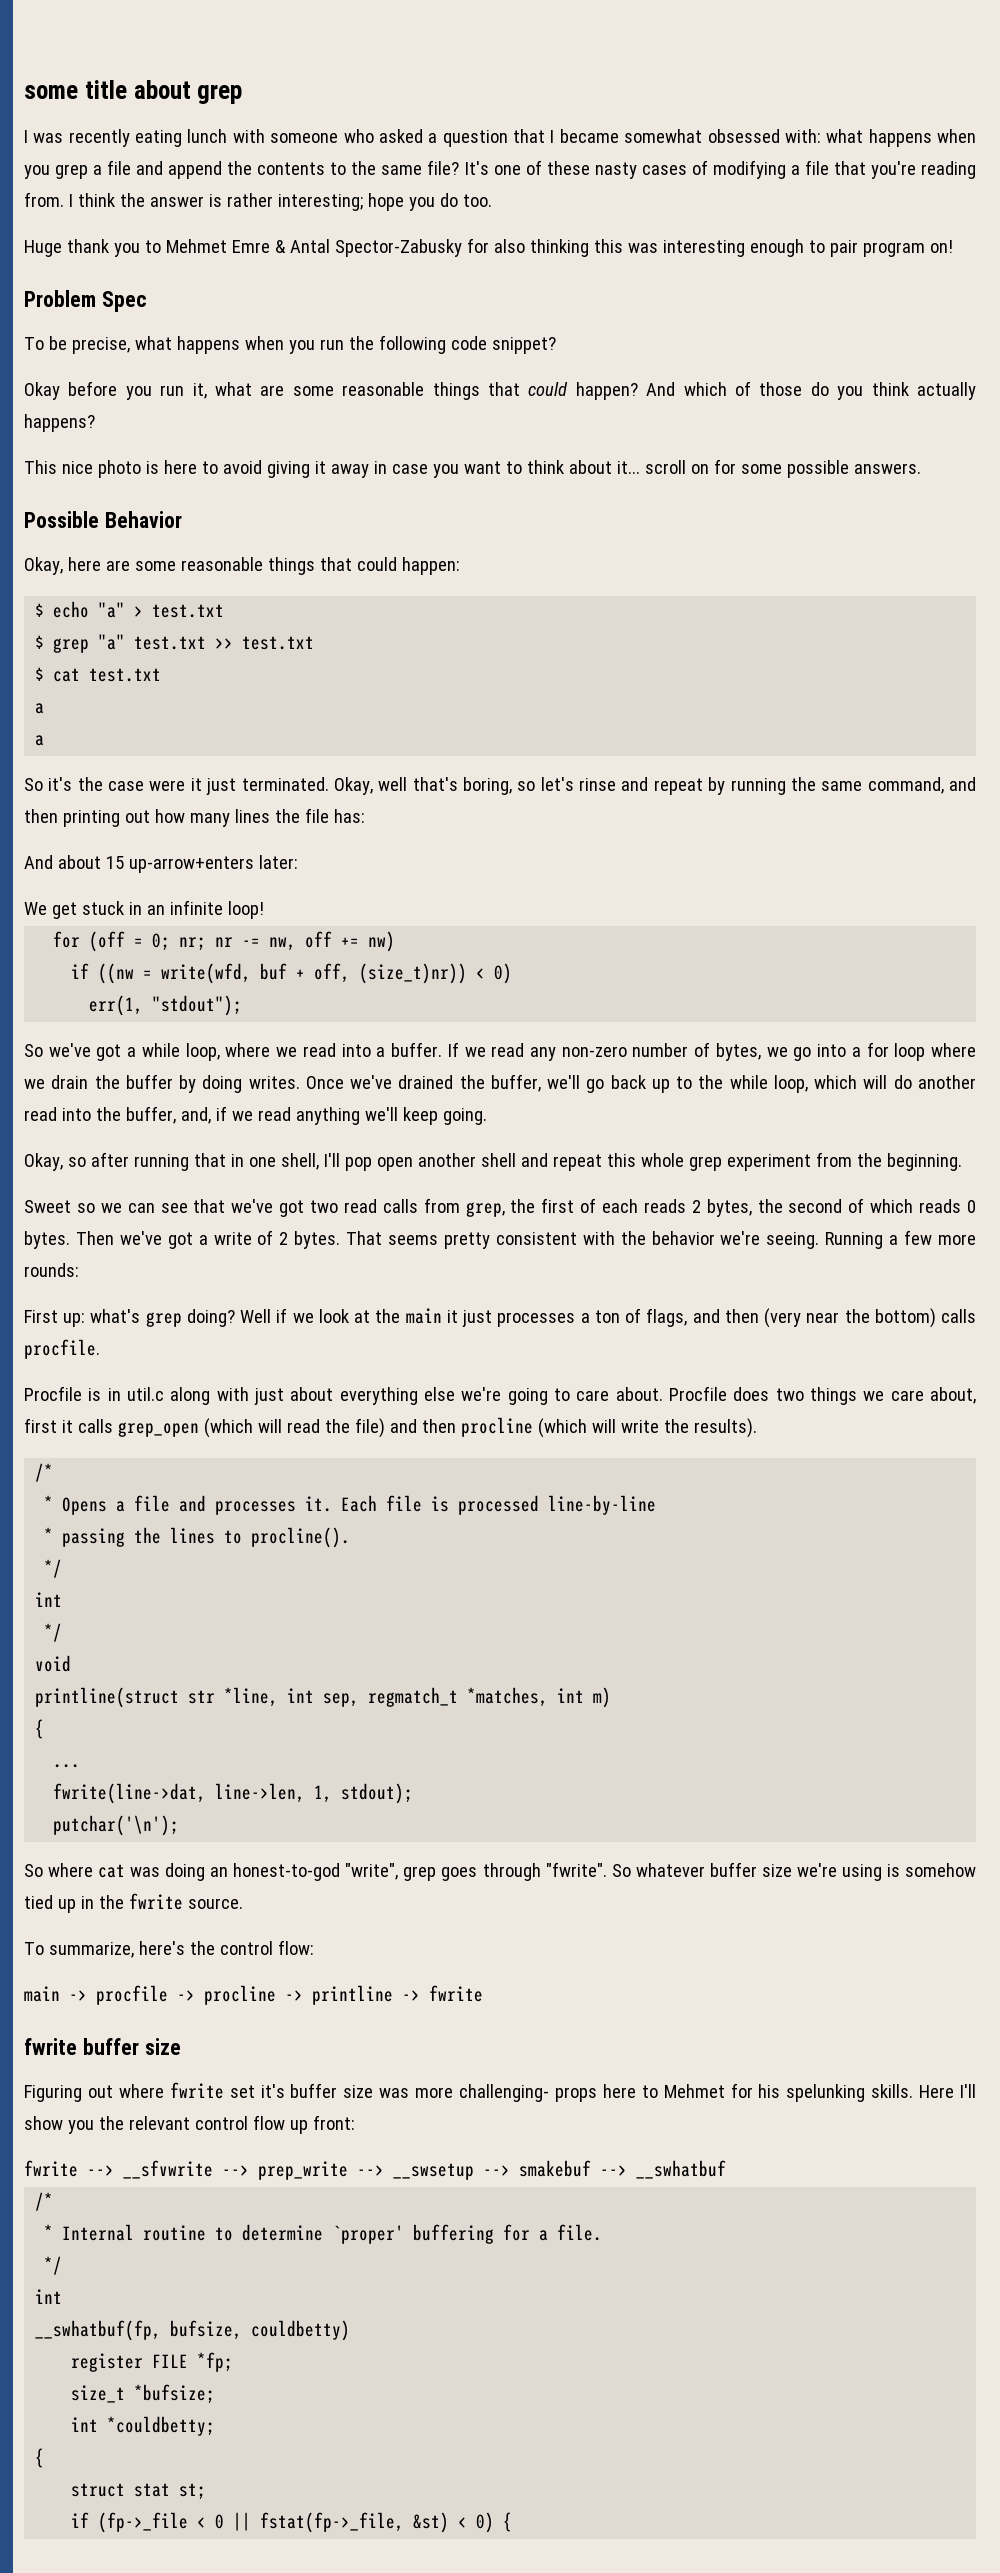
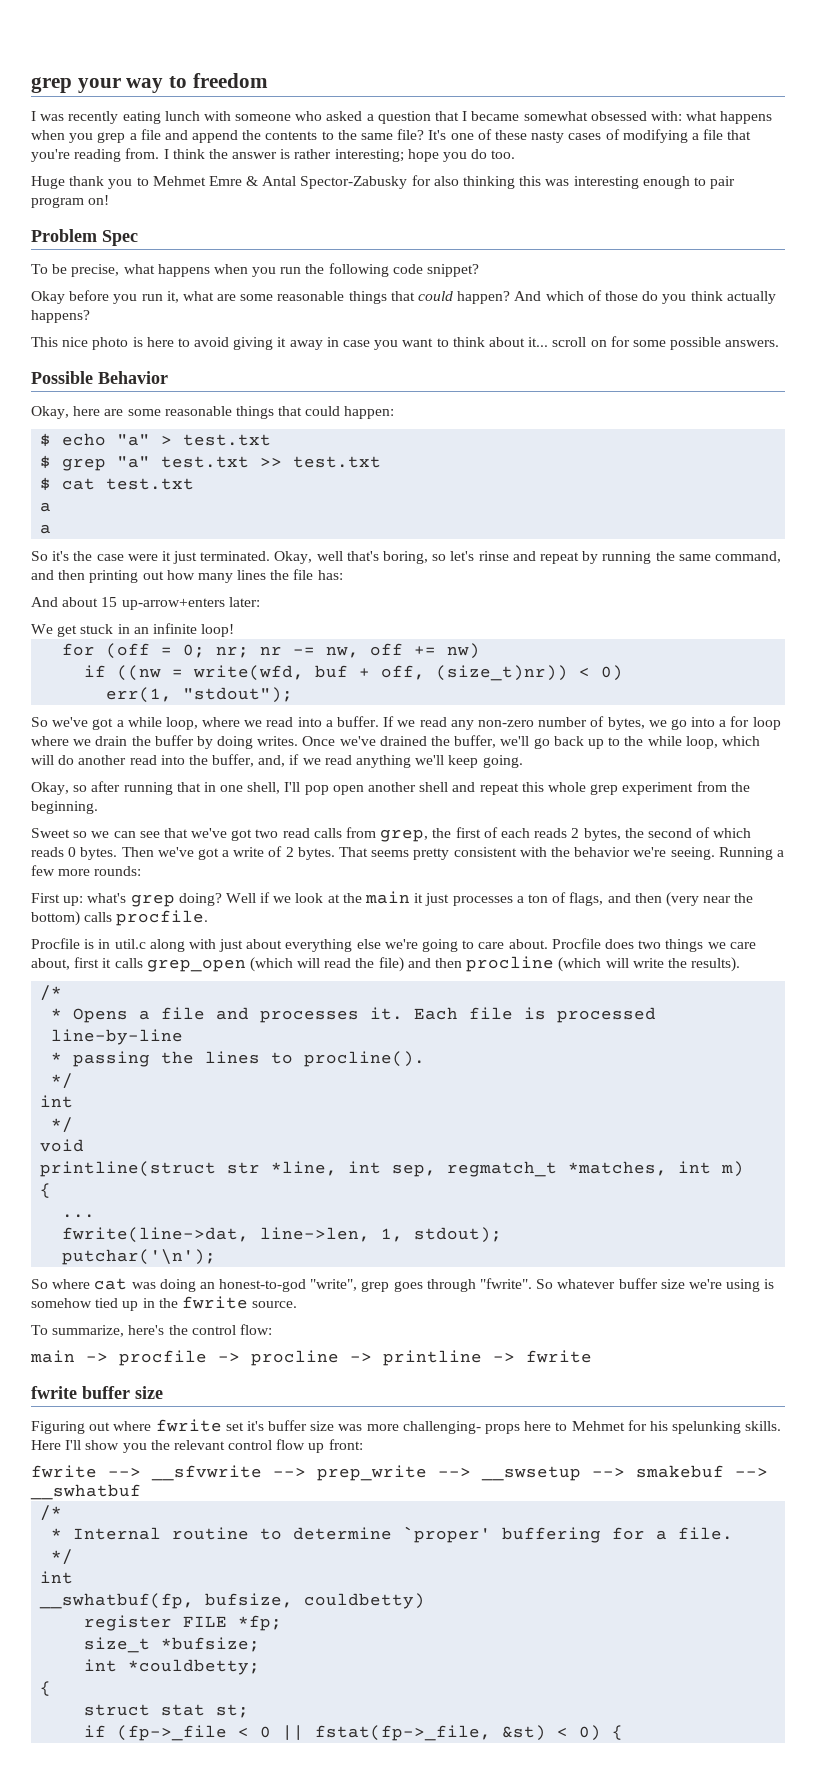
[24,80,243,104] some title about grep -> [31,73,268,93] grep your way to freedom

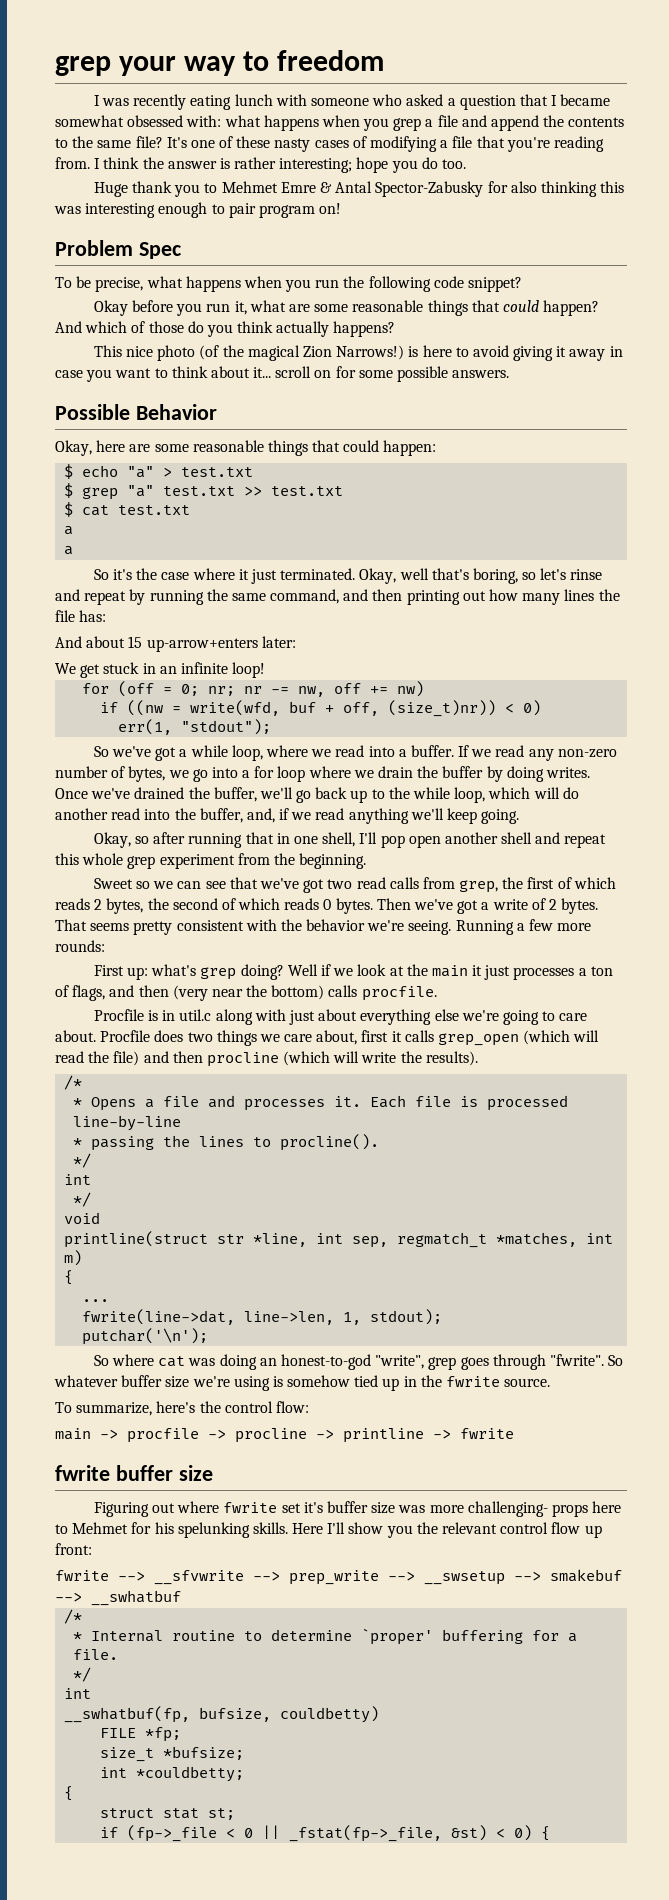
(129, 343) none -> [199,345,405,361] (of the magical Zion Narrows!)
[127,554,158,561] were -> [192,568,235,580] where
[500,828,530,838] each -> [573,877,616,889] which
[84,1615,173,1631] register -> (380, 1714) none
[315,1725,492,1741] fstat(fp->_file, -> [289,1825,443,1842] _fstat(fp->_file,

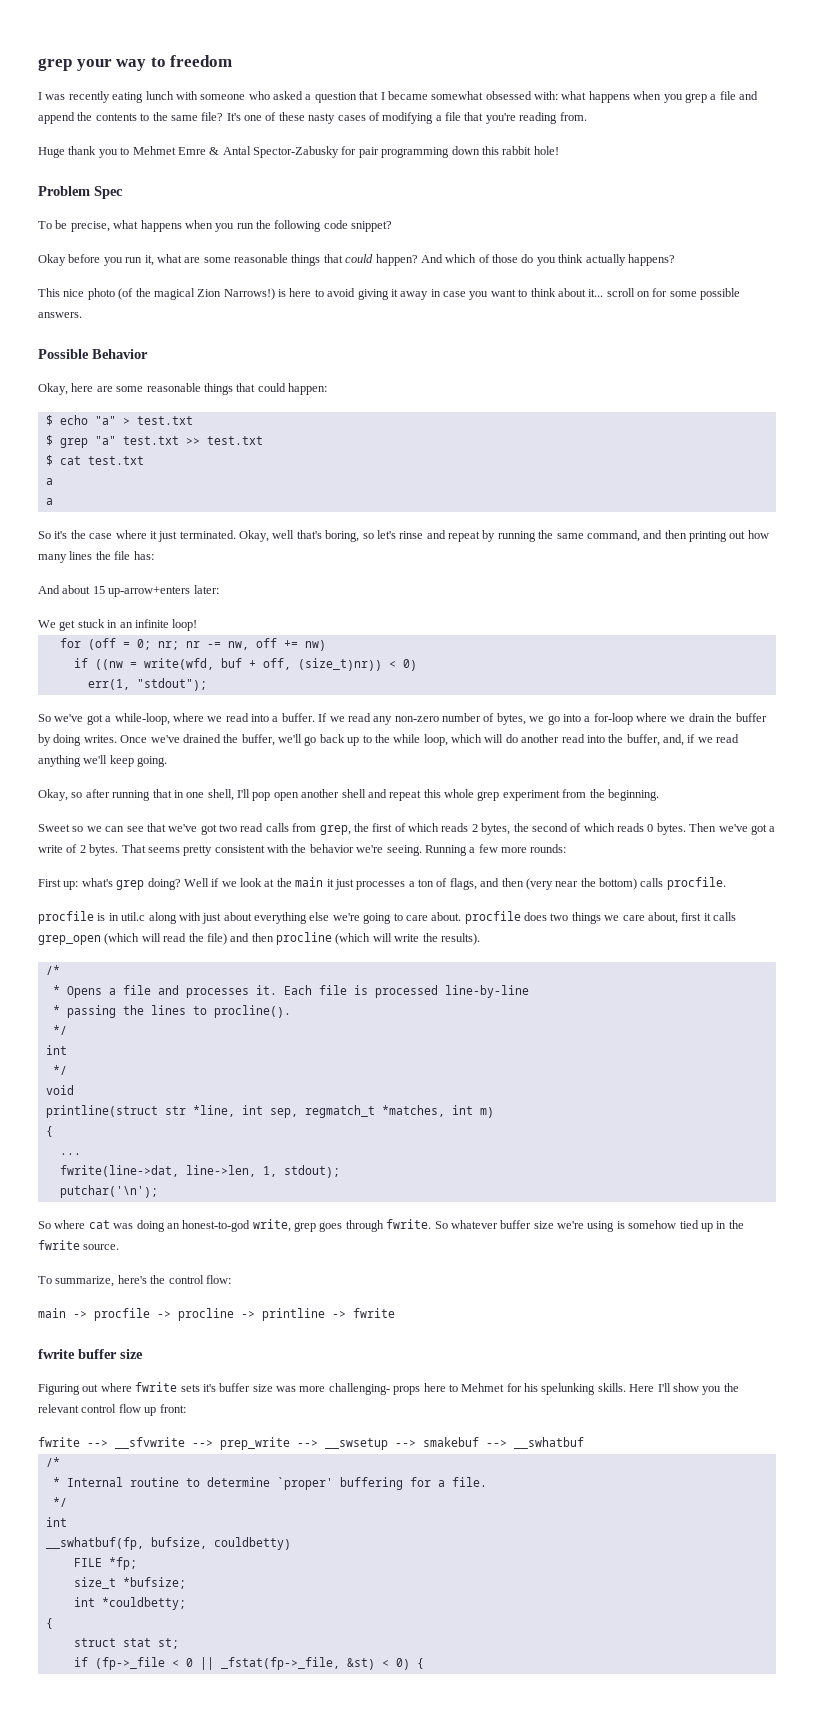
[94,157,467,173] I think the answer is rather interesting; hope you do too. -> (587, 116) none
[510,181,625,197] [54,202,342,218] also thinking this was interesting enough to pair program on! -> [358,146,559,158] pair programming down this rabbit hole!
[190,745,263,761] while loop, -> [114,713,170,725] while-loop,
[254,766,306,782] for loop -> [593,713,633,725] for-loop
[93,1009,144,1021] Procfile -> [38,911,94,924] procfile
[100,1030,151,1042] Procfile -> [464,911,521,924] procfile
[375,1355,425,1369] "write", -> [252,1219,291,1232] write,
[549,1354,604,1366] "fwrite". -> [386,1219,432,1229] fwrite.
[281,1503,301,1513] set -> [180,1384,200,1392] sets

